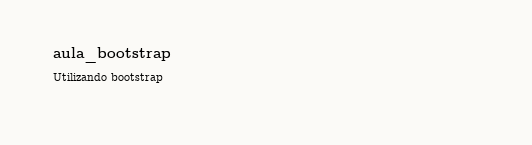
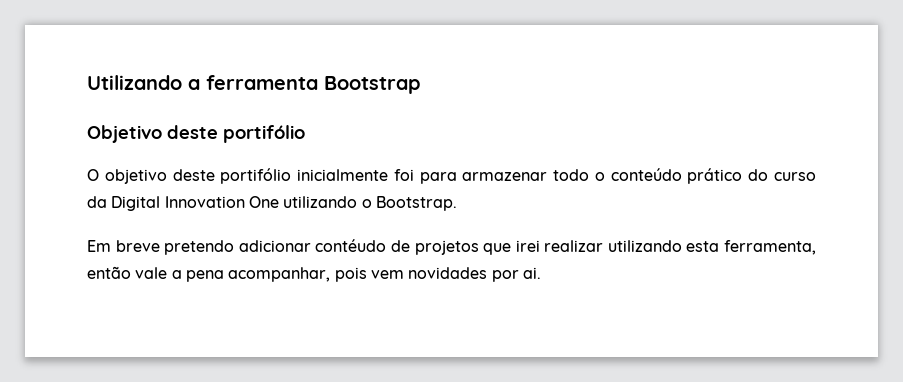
[53,47,171,63] [53,73,163,83] aula_bootstrap // Utilizando bootstrap -> [87,75,420,94] [87,125,305,143] [87,168,816,184] [87,196,457,211] [87,239,817,255] [87,266,541,282] Utilizando a ferramenta Bootstrap // Objetivo deste portifólio // O objetivo deste portifólio inicialmente foi para armazenar todo o conteúdo prático do curso da Digital Innovation One utilizando o Bootstrap. // Em breve pretendo adicionar contéudo de projetos que irei realizar utilizando esta ferramenta, então vale a pena acompanhar, pois vem novidades por ai.

